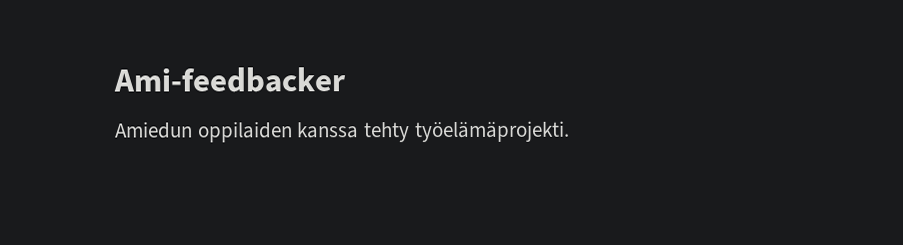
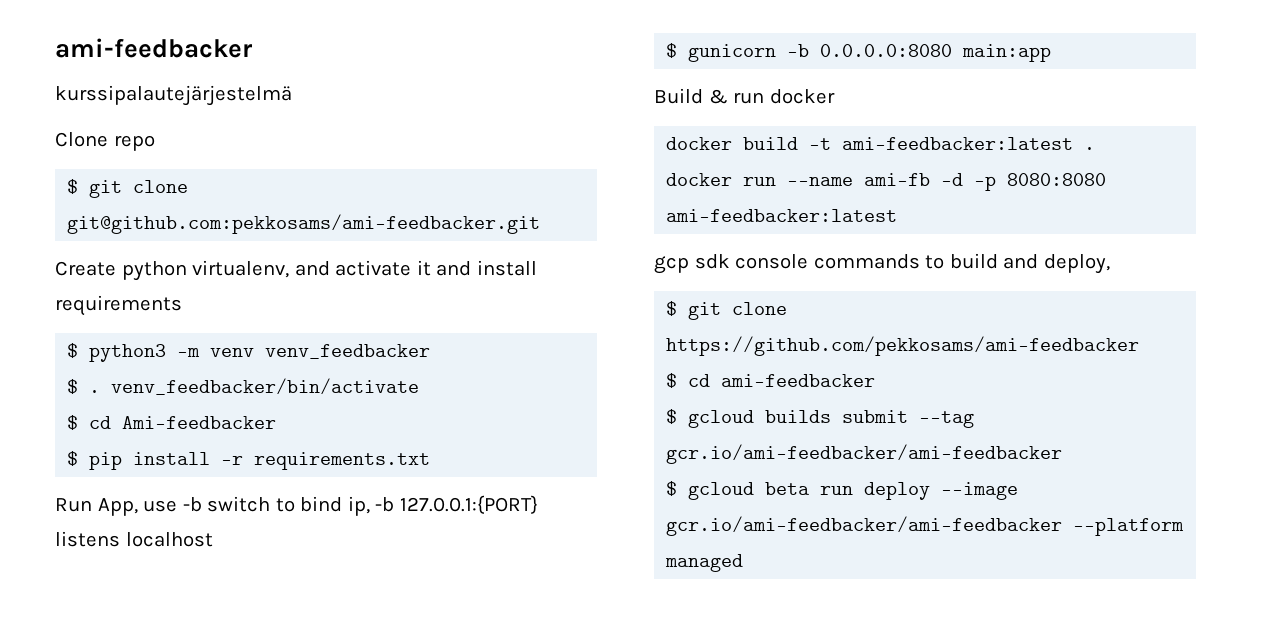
[113,67,346,93] [114,120,570,143] Ami-feedbacker // Amiedun oppilaiden kanssa tehty työelämäprojekti. -> [55,38,253,58] [55,85,292,106] [55,132,155,151] [67,179,189,198] [67,214,541,234] [55,260,537,281] [55,295,182,316] [67,343,431,362] [67,378,420,395] [67,415,277,430] [67,451,431,470] [55,495,538,516] [55,531,213,547] [666,43,1052,62] [654,88,835,104] [666,137,1096,150] [666,173,1107,191] [666,209,898,222] [654,253,1110,274] [666,301,788,320] [666,336,1140,356] [666,373,876,388] [666,409,975,428] [666,444,1063,464] [666,481,1019,500] [666,516,1185,536] [665,554,744,572] ami-feedbacker // kurssipalautejärjestelmä // Clone repo // $ git clone git@github.com:pekkosams/ami-feedbacker.git // Create python virtualenv, and activate it and install requirements // $ python3 -m venv venv_feedbacker // $ . venv_feedbacker/bin/activate // $ cd Ami-feedbacker // $ pip install -r requirements.txt // Run App, use -b switch to bind ip, -b 127.0.0.1:{PORT} listens localhost // $ gunicorn -b 0.0.0.0:8080 main:app // Build & run docker // docker build -t ami-feedbacker:latest . // docker run --name ami-fb -d -p 8080:8080 ami-feedbacker:latest // gcp sdk console commands to build and deploy, // $ git clone https://github.com/pekkosams/ami-feedbacker // $ cd ami-feedbacker // $ gcloud builds submit --tag gcr.io/ami-feedbacker/ami-feedbacker // $ gcloud beta run deploy --image gcr.io/ami-feedbacker/ami-feedbacker --platform managed

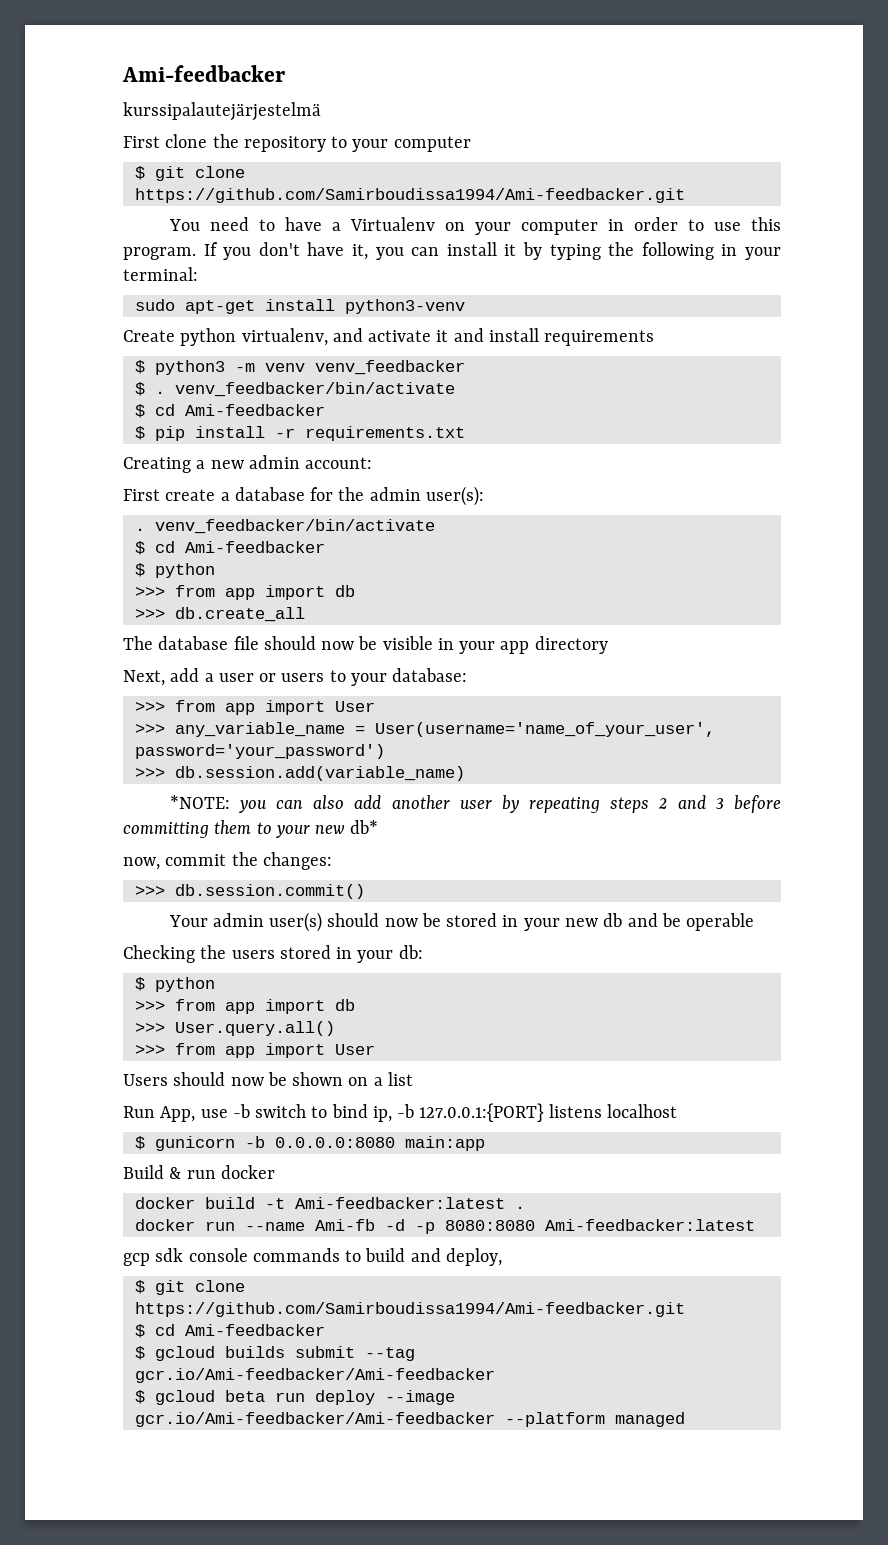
[55,38,253,58] ami-feedbacker -> [122,65,285,82] Ami-feedbacker
[55,132,155,151] [67,179,189,198] [67,214,541,234] Clone repo // $ git clone git@github.com:pekkosams/ami-feedbacker.git -> [123,134,471,152] [134,166,245,181] [134,188,685,203] [168,217,781,235] [123,242,782,260] [123,267,198,281] [134,299,465,314] First clone the repository to your computer // $ git clone https://github.com/Samirboudissa1994/Ami-feedbacker.git // You need to have a Virtualenv on your computer in order to use this program. If you don't have it, you can install it by typing the following in your terminal: // sudo apt-get install python3-venv
(431, 461) none -> [123,455,373,473] [123,486,484,506] [134,519,435,534] [134,541,325,555] [134,563,215,578] [134,585,355,600] [134,607,305,622] [123,636,608,654] [123,668,468,686] [134,700,375,715] [134,722,715,737] [134,744,385,759] [134,766,465,781] [169,795,781,813] [123,820,379,838] [123,852,332,870] [134,884,365,899] [168,912,755,932] [123,945,423,963] [134,977,215,992] [134,999,355,1014] [134,1021,335,1036] [134,1043,375,1058] [123,1072,413,1086] // Creating a new admin account: // First create a database for the admin user(s): // . venv_feedbacker/bin/activate // $ cd Ami-feedbacker // $ python // >>> from app import db // >>> db.create_all // The database file should now be visible in your app directory // Next, add a user or users to your database: // >>> from app import User // >>> any_variable_name = User(username='name_of_your_user', password='your_password') // >>> db.session.add(variable_name) // *NOTE: you can also add another user by repeating steps 2 and 3 before committing them to your new db* // now, commit the changes: // >>> db.session.commit() // Your admin user(s) should now be stored in your new db and be operable // Checking the users stored in your db: // $ python // >>> from app import db // >>> User.query.all() // >>> from app import User // Users should now be shown on a list
[842,137,1074,150] ami-feedbacker:latest -> [294,1197,505,1209] Ami-feedbacker:latest
[864,173,931,186] ami-fb -> [314,1219,375,1231] Ami-fb
[666,209,898,222] ami-feedbacker:latest -> [544,1219,755,1231] Ami-feedbacker:latest
[666,336,1140,356] [666,373,876,388] https://github.com/pekkosams/ami-feedbacker // $ cd ami-feedbacker -> [134,1302,685,1317] [134,1324,325,1338] https://github.com/Samirboudissa1994/Ami-feedbacker.git // $ cd Ami-feedbacker
[666,444,1063,464] gcr.io/ami-feedbacker/ami-feedbacker -> [134,1368,495,1383] gcr.io/Ami-feedbacker/Ami-feedbacker
[666,516,1063,536] gcr.io/ami-feedbacker/ami-feedbacker -> [134,1412,495,1427] gcr.io/Ami-feedbacker/Ami-feedbacker

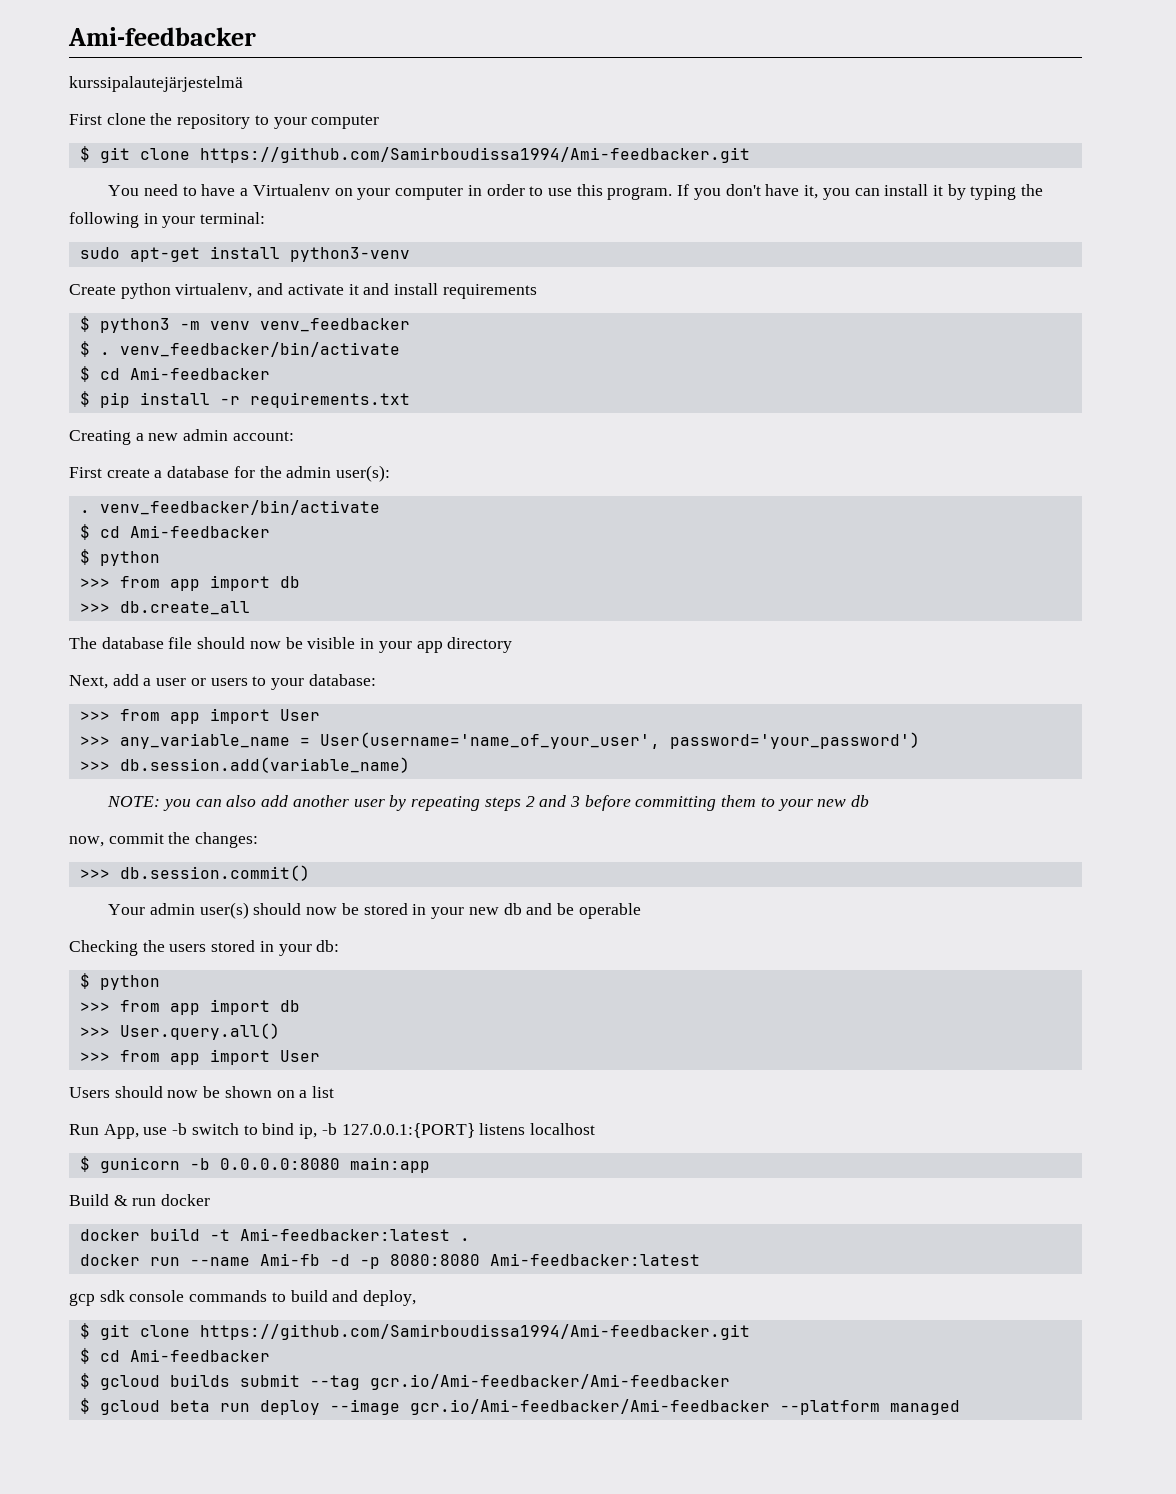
[169,795,230,809] *NOTE: -> [107,796,161,807] NOTE:
[350,820,379,834] db* -> [851,795,870,807] db

